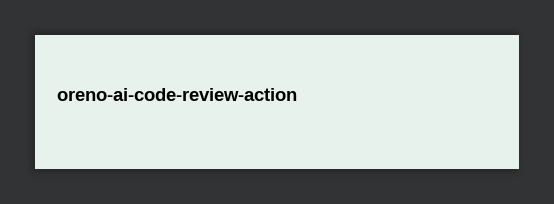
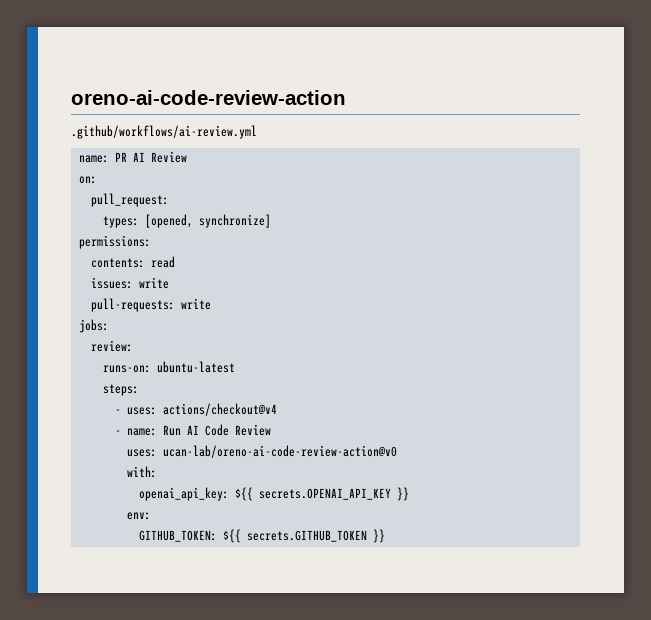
(297, 94) none -> [71,125,257,139] [78,151,187,163] [78,176,97,184] [90,193,169,207] [102,214,271,228] [78,235,151,249] [90,256,175,268] [90,277,169,289] [90,298,211,312] [78,319,109,333] [90,340,133,352] [102,361,235,373] [102,384,139,396] [114,403,277,416] [114,424,271,436] [126,445,397,458] [126,466,157,478] [138,487,409,501] [126,512,151,520] [138,529,385,543] // .github/workflows/ai-review.yml // name: PR AI Review // on: // pull_request: // types: [opened, synchronize] // permissions: // contents: read // issues: write // pull-requests: write // jobs: // review: // runs-on: ubuntu-latest // steps: // - uses: actions/checkout@v4 // - name: Run AI Code Review // uses: ucan-lab/oreno-ai-code-review-action@v0 // with: // openai_api_key: ${{ secrets.OPENAI_API_KEY }} // env: // GITHUB_TOKEN: ${{ secrets.GITHUB_TOKEN }}

